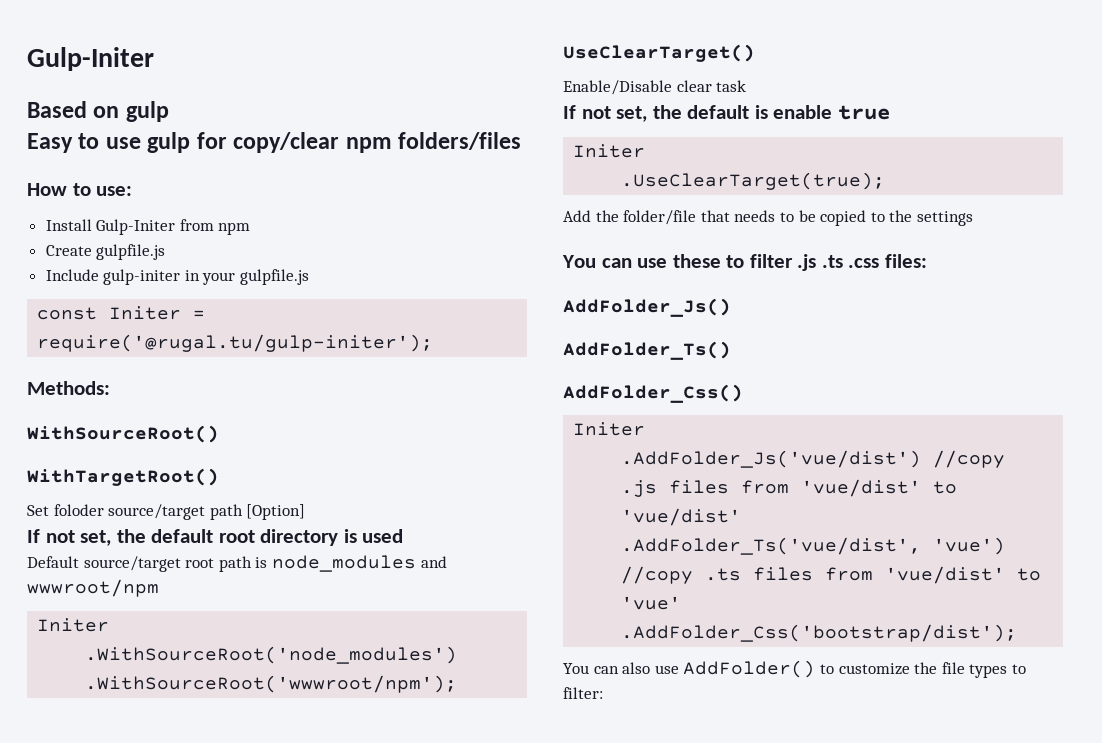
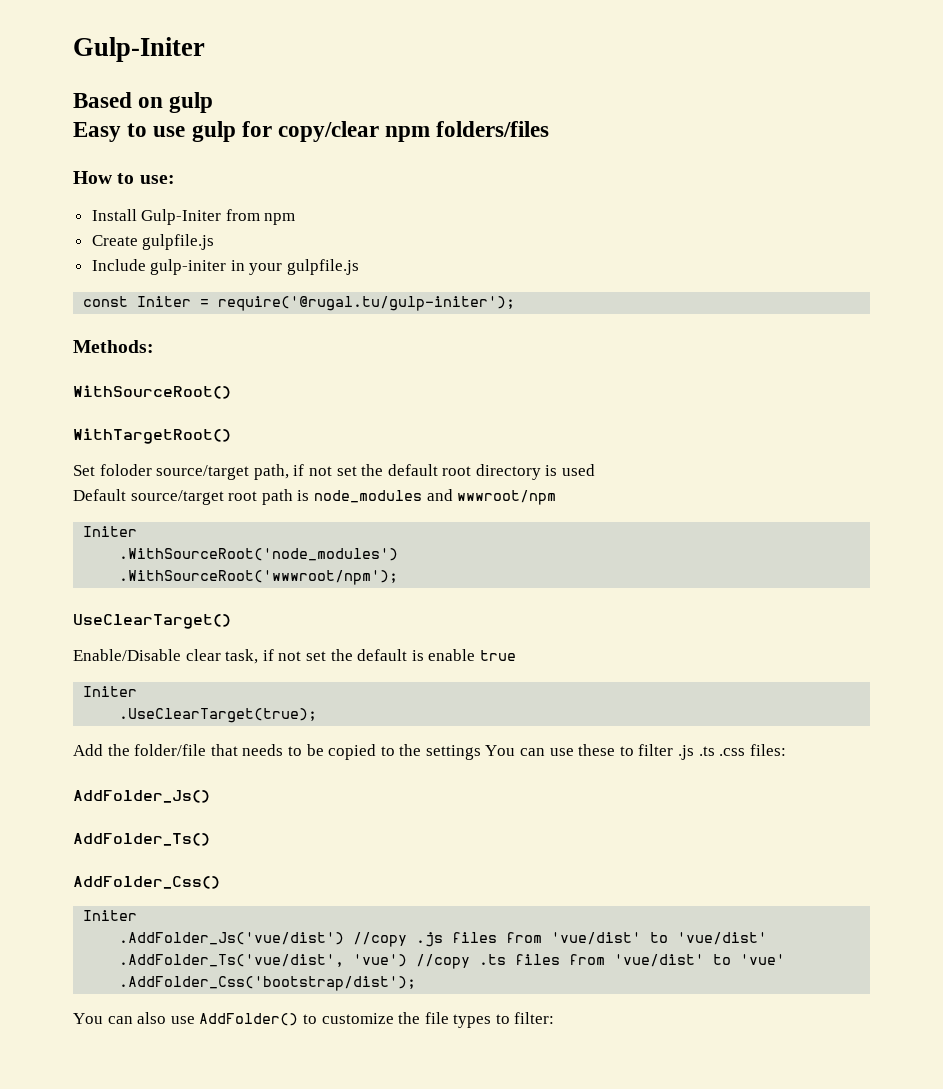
[209,504,306,520] [27,529,112,546] path [Option] // If not set, -> [253,464,357,480] path, if not set
[716,80,747,92] [563,105,648,122] task // If not set, -> [225,649,326,664] task, if not set
(973, 218) // -> (481, 752) none

